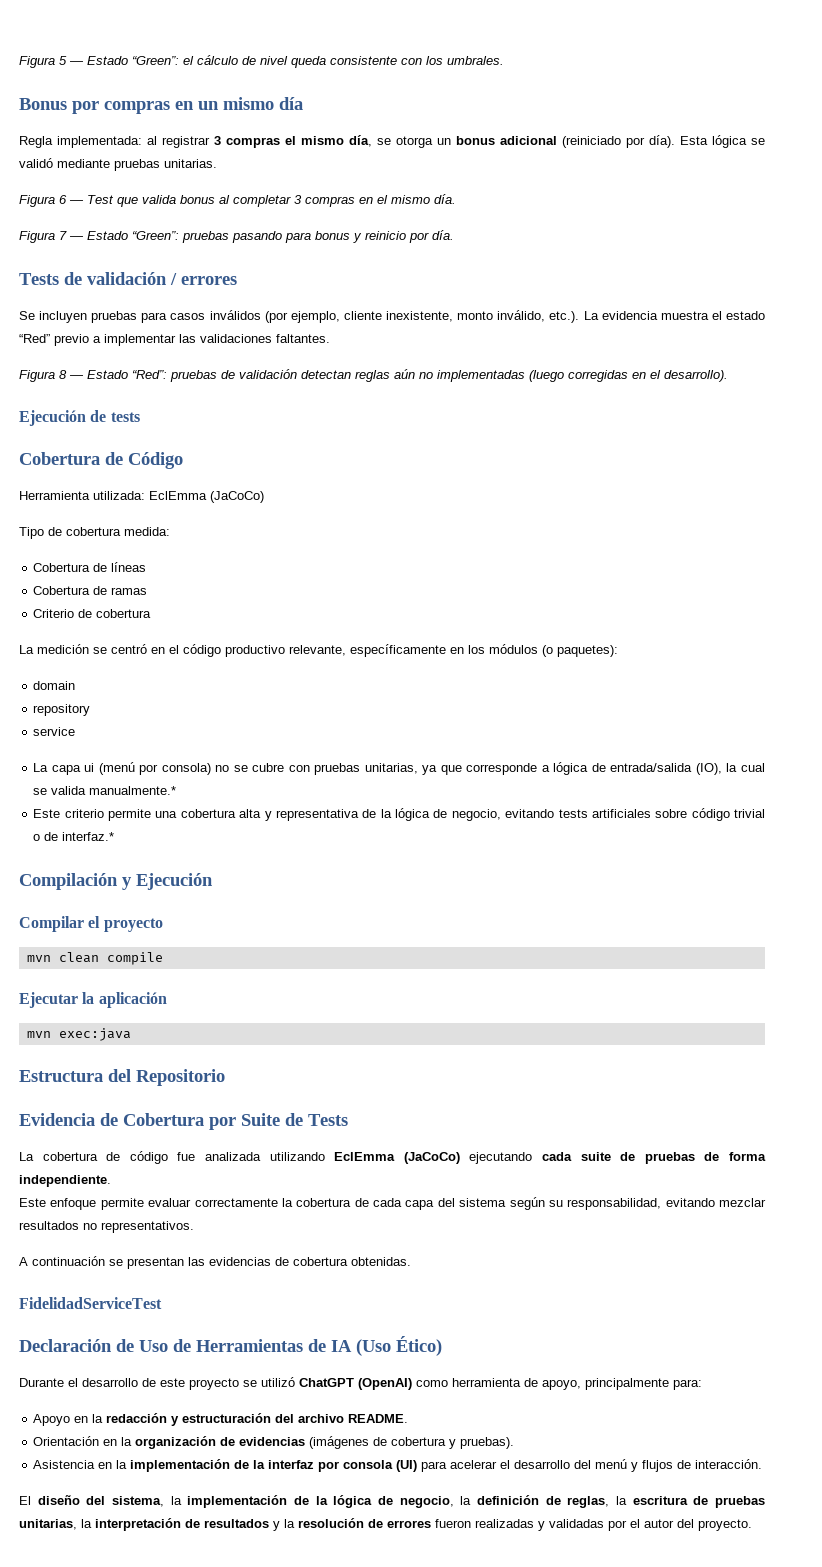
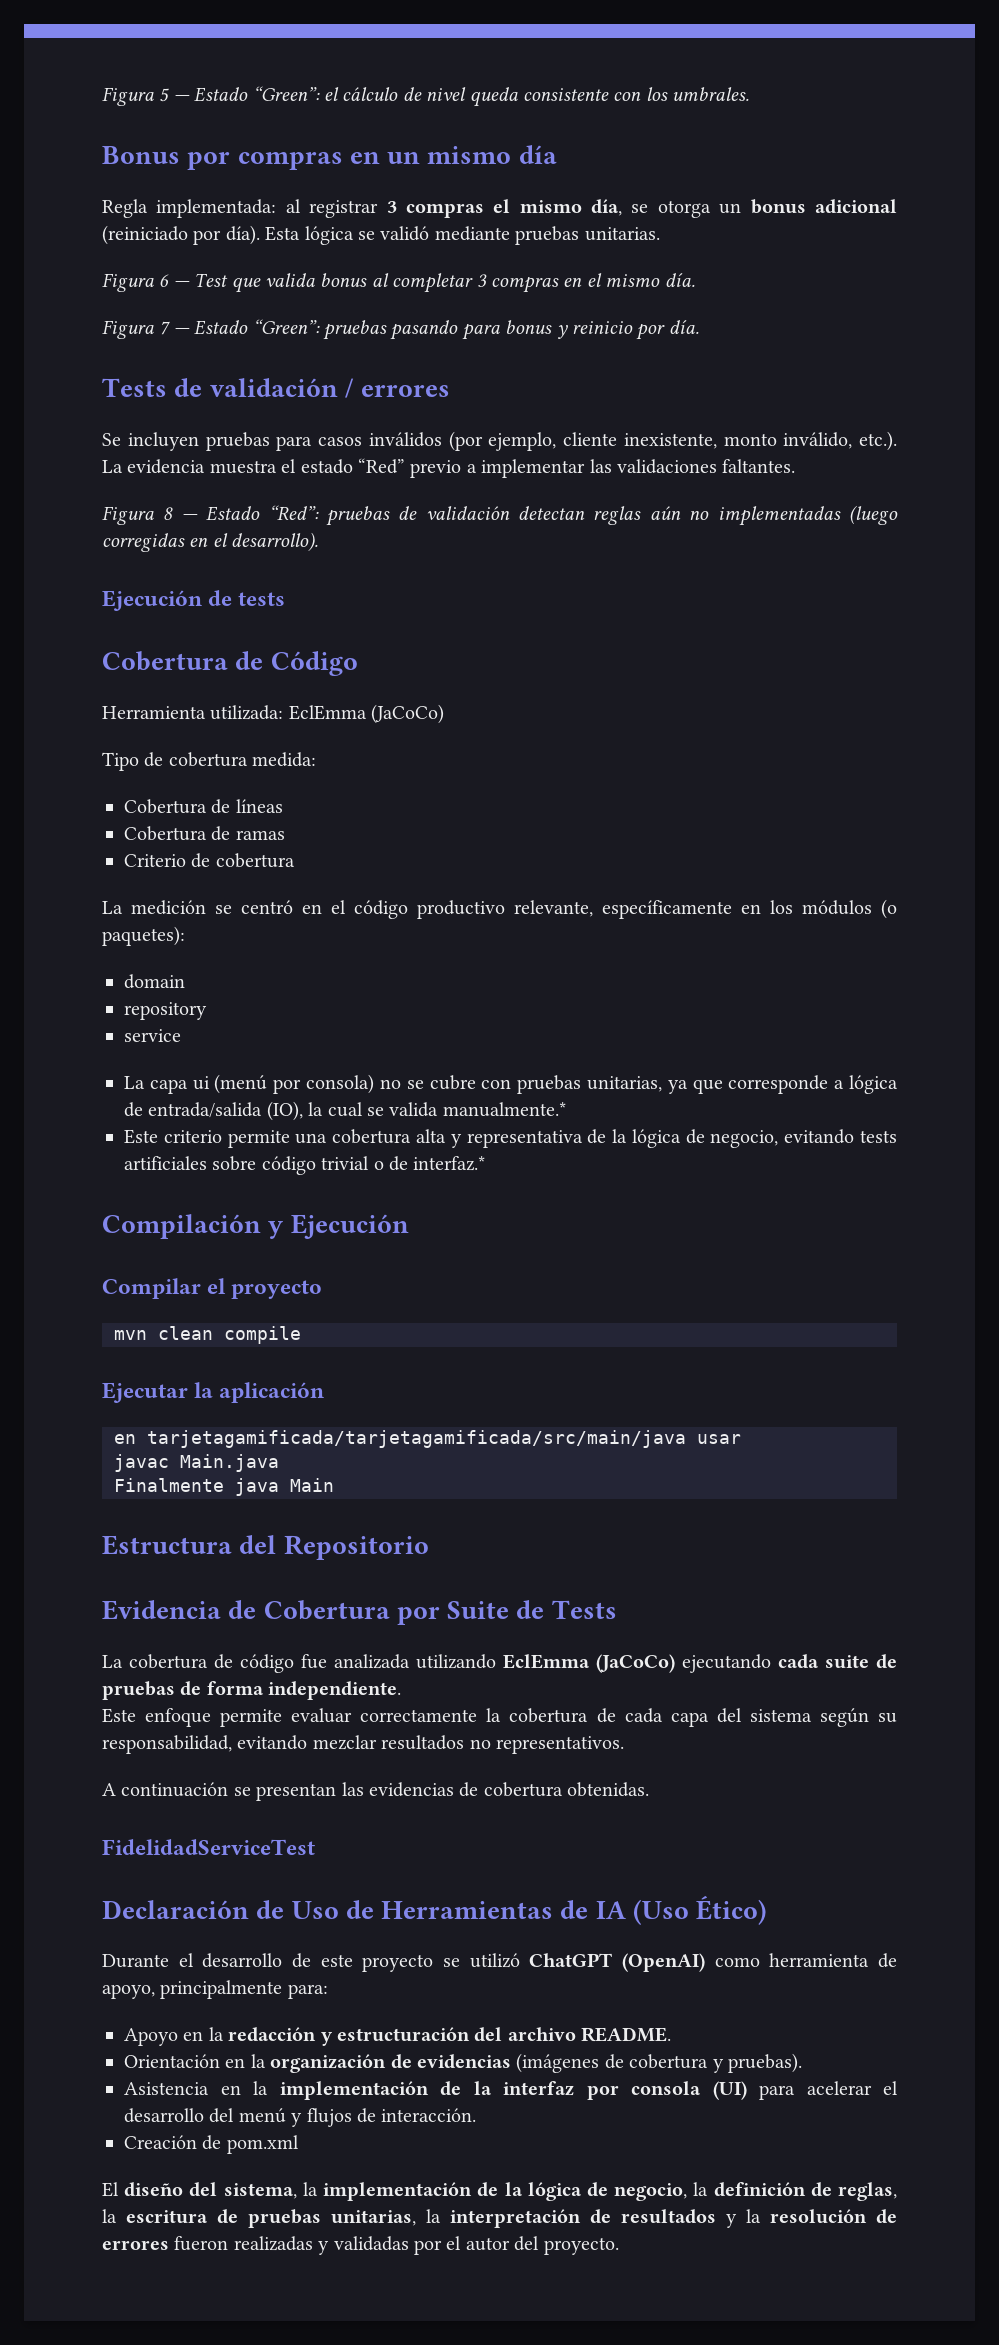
[26,1028,131,1041] mvn exec:java -> [114,1430,741,1448] [114,1454,279,1472] [114,1478,334,1496] en tarjetagamificada/tarjetagamificada/src/main/java usar // javac Main.java // Finalmente java Main
(763, 1464) none -> [124,2135,299,2154] // Creación de pom.xml

